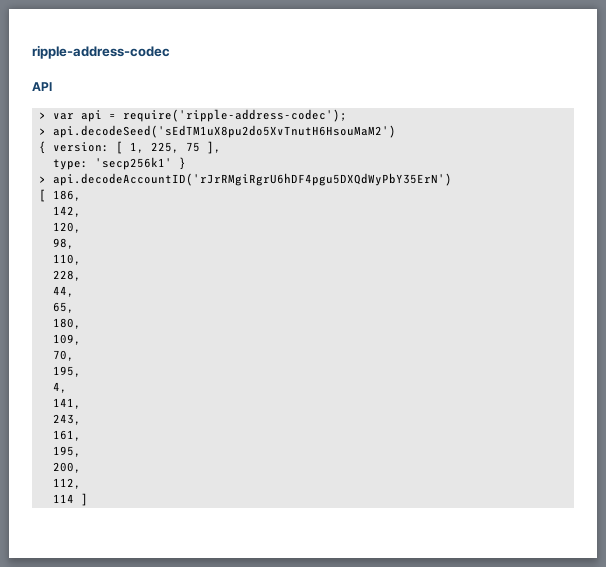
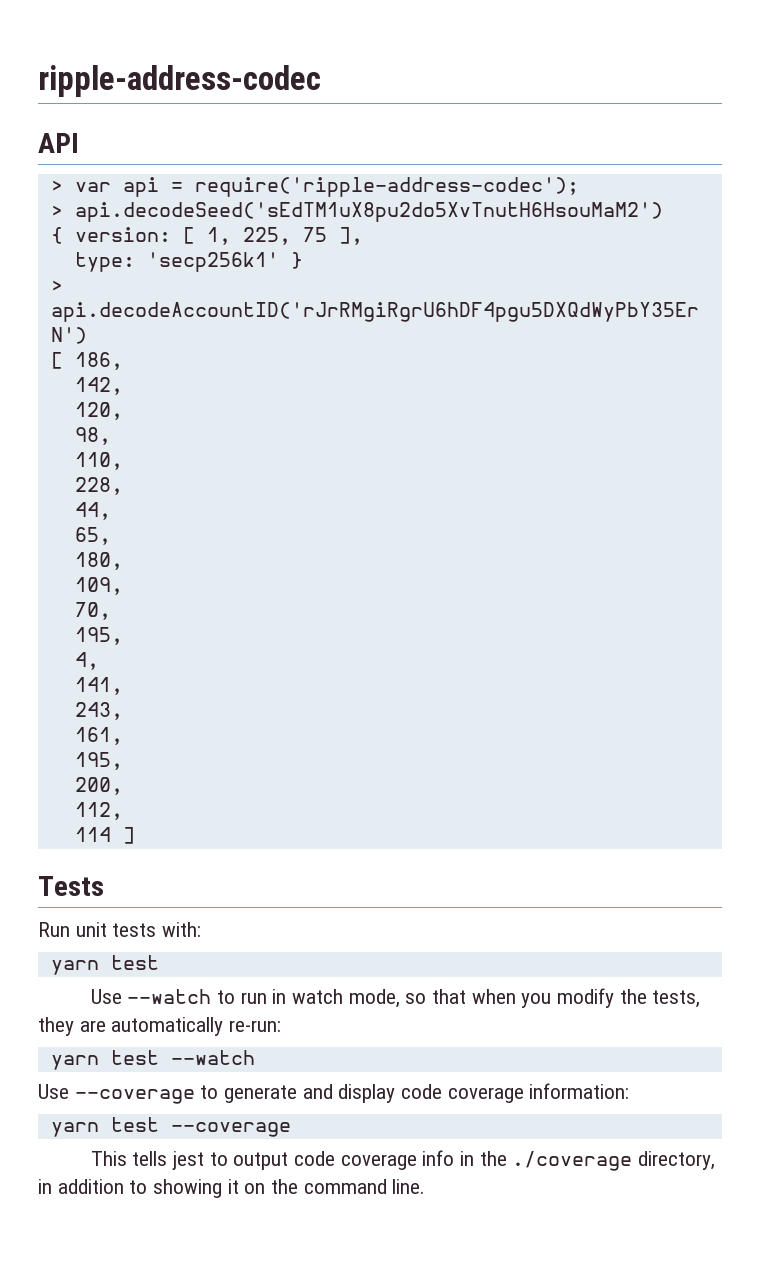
(88, 499) none -> [38,876,104,896] [38,922,202,937] [50,955,159,975] [90,988,701,1008] [38,1017,282,1036] [50,1050,255,1070] [38,1083,630,1104] [50,1117,291,1137] [90,1150,716,1171] [38,1179,426,1198] // Tests // Run unit tests with: // yarn test // Use --watch to run in watch mode, so that when you modify the tests, they are automatically re-run: // yarn test --watch // Use --coverage to generate and display code coverage information: // yarn test --coverage // This tells jest to output code coverage info in the ./coverage directory, in addition to showing it on the command line.

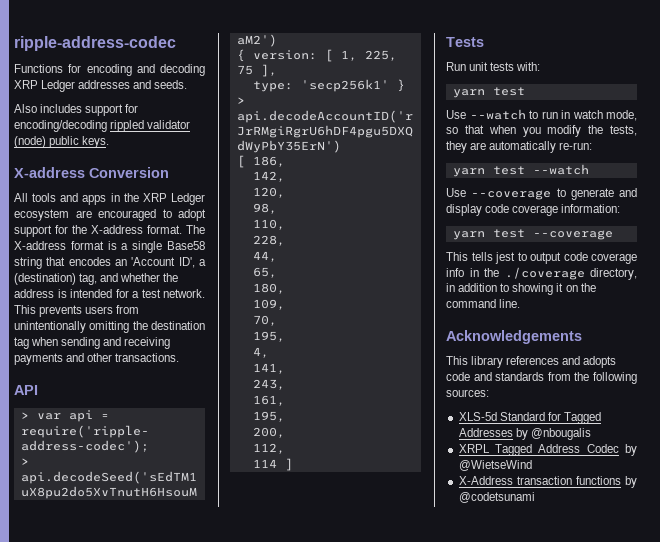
(321, 81) none -> [14,64,205,76] [14,80,188,92] [14,104,139,116] [14,120,191,132] [14,136,110,148] [14,167,169,178] [14,193,205,205] [14,209,206,221] [14,225,205,237] [14,241,205,253] [14,257,206,269] [14,273,179,285] [14,289,205,298] [14,305,140,317] [14,321,205,333] [14,337,171,349] [14,353,180,365] // Functions for encoding and decoding XRP Ledger addresses and seeds. // Also includes support for encoding/decoding rippled validator (node) public keys. // X-address Conversion // All tools and apps in the XRP Ledger ecosystem are encouraged to adopt support for the X-address format. The X-address format is a single Base58 string that encodes an 'Account ID', a (destination) tag, and whether the address is intended for a test network. This prevents users from unintentionally omitting the destination tag when sending and receiving payments and other transactions.
(426, 1186) none -> [446,330,582,344] [446,356,617,368] [446,372,637,384] [446,389,489,397] [458,412,601,424] [458,428,591,440] [458,444,637,456] [458,460,532,471] [458,476,637,488] [458,492,535,503] // Acknowledgements // This library references and adopts code and standards from the following sources: // XLS-5d Standard for Tagged Addresses by @nbougalis // XRPL Tagged Address Codec by @WietseWind // X-Address transaction functions by @codetsunami

